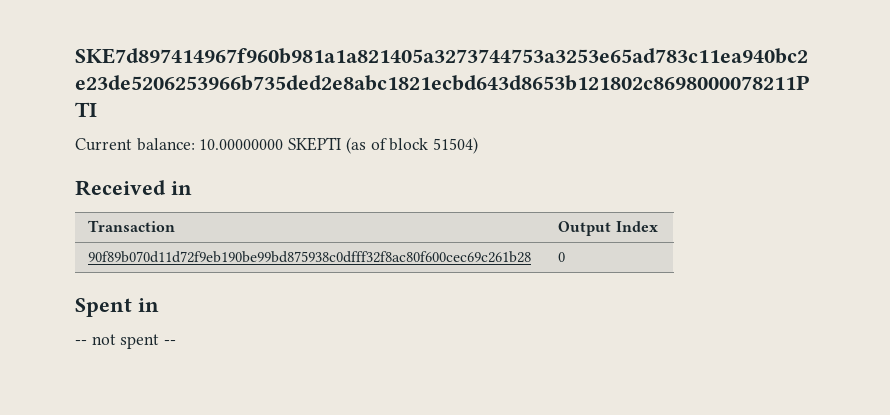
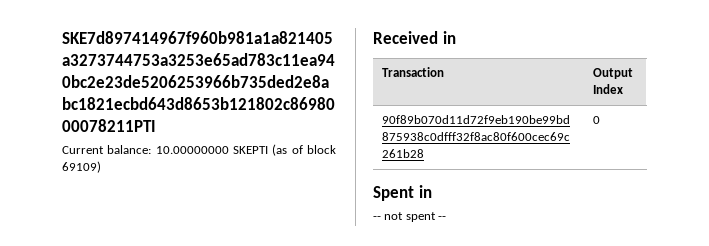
[433,137,479,154] 51504) -> [62,161,101,173] 69109)

